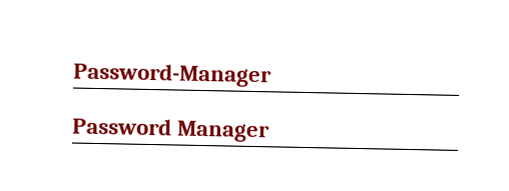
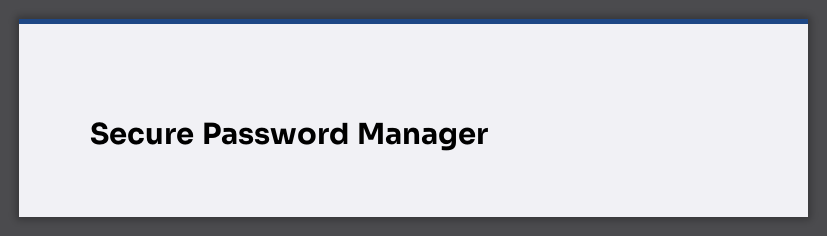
[73,62,272,88] Password-Manager // -> [90,122,194,145] Secure

